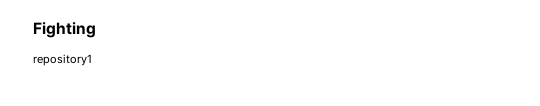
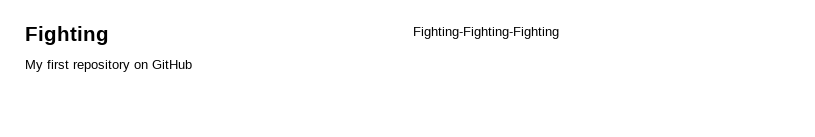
[33,54,92,66] repository1 -> [25,60,192,72] [413,27,559,39] My first repository on GitHub // Fighting-Fighting-Fighting

